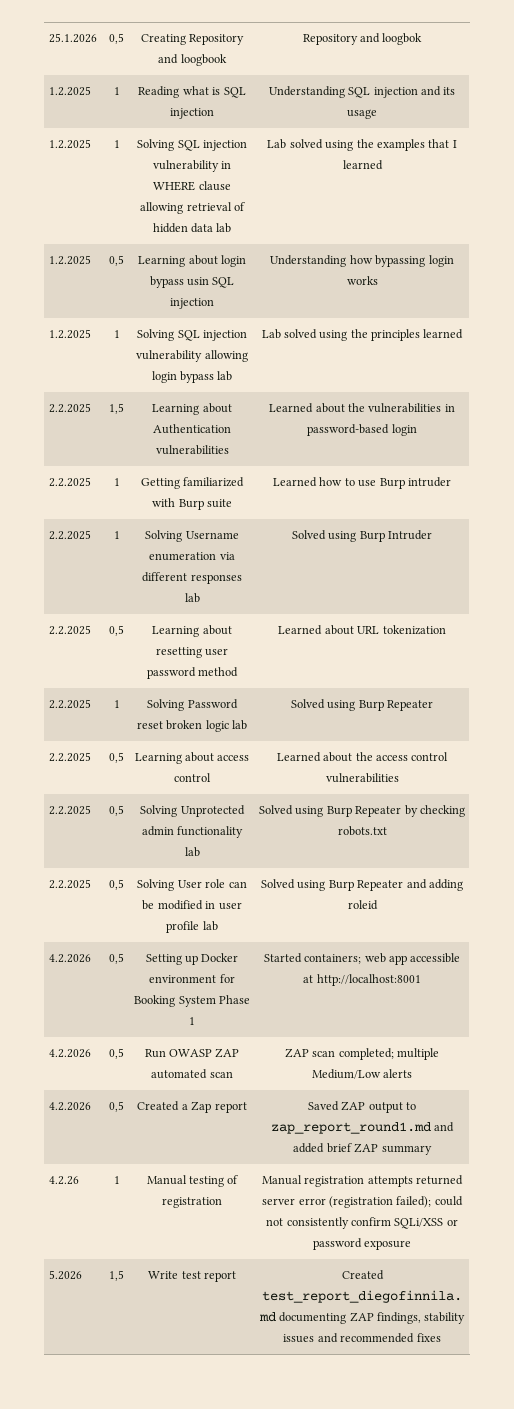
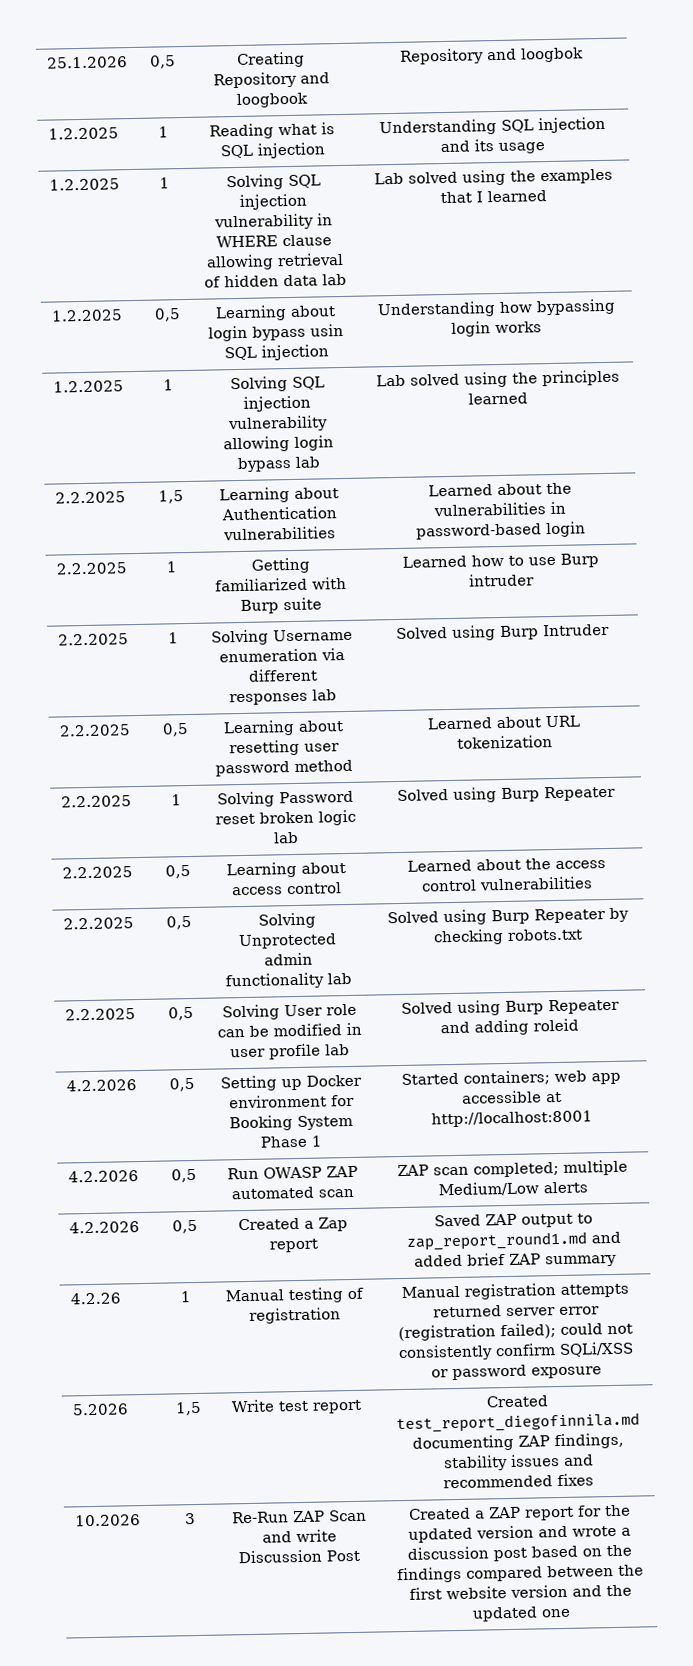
(441, 1337) none -> [74,1514,141,1527] [185,1513,196,1525] [231,1509,367,1524] [261,1529,337,1543] [238,1549,360,1564] [407,1504,631,1521] [408,1525,632,1543] [407,1544,633,1562] [397,1564,645,1584] [409,1584,633,1600] [471,1606,571,1622] // 10.2026 | 3 | Re-Run ZAP Scan and write Discussion Post | Created a ZAP report for the updated version and wrote a discussion post based on the findings compared between the first website version and the updated one

